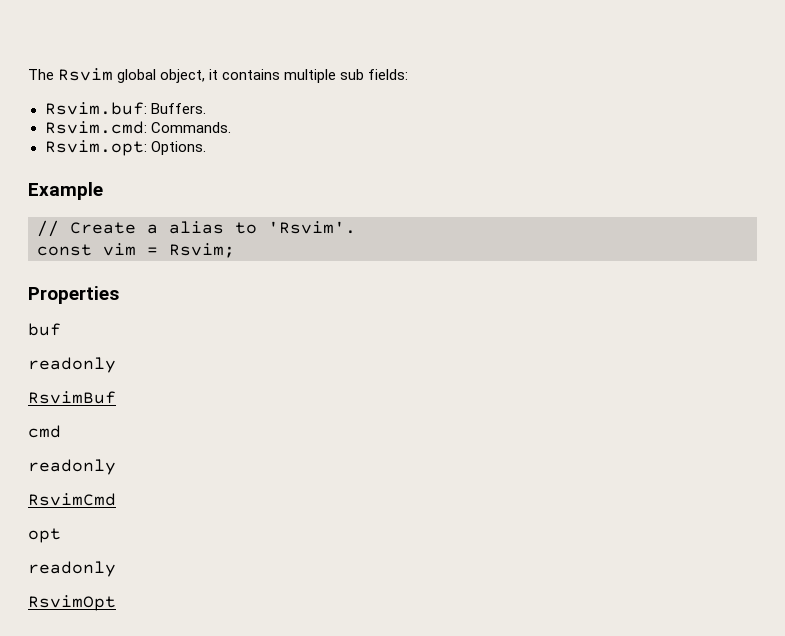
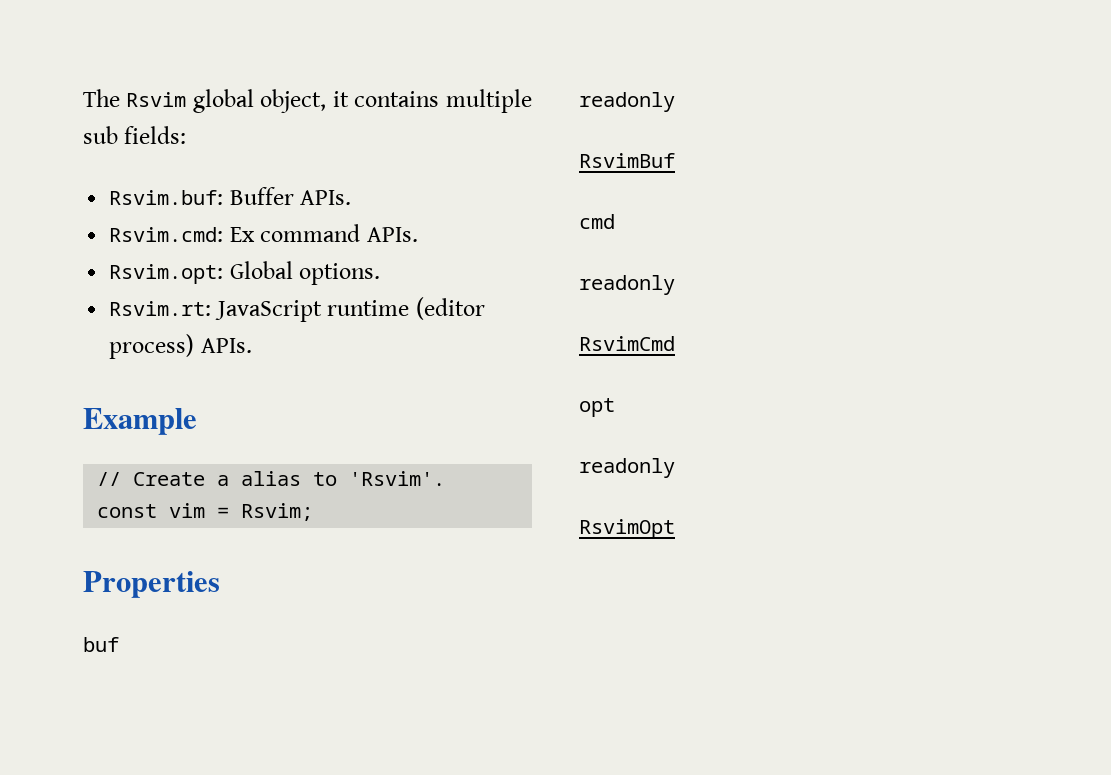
[150,103,206,114] Buffers. -> [229,187,352,205] Buffer APIs.
[150,122,231,133] [44,140,206,156] Commands. // Rsvim.opt: Options. -> [229,224,418,242] [109,261,381,285] [109,297,485,322] [109,334,252,359] Ex command APIs. // Rsvim.opt: Global options. // Rsvim.rt: JavaScript runtime (editor process) APIs.

